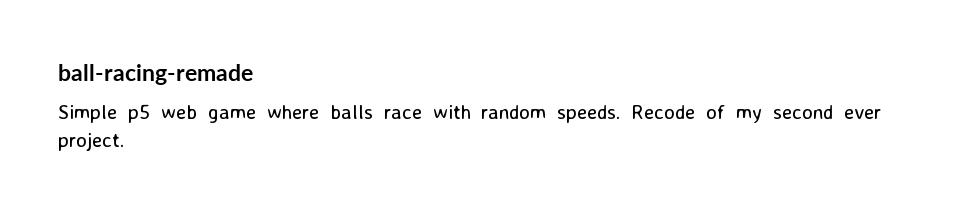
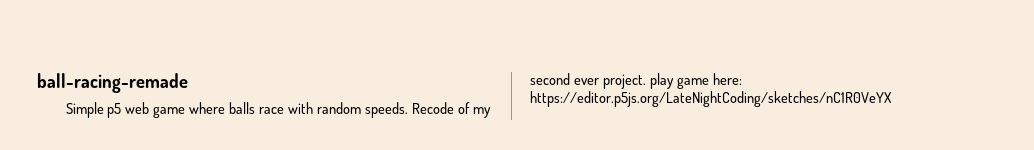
(124, 141) none -> [649,73,742,89] [530,91,892,107] play game here: https://editor.p5js.org/LateNightCoding/sketches/nC1R0VeYX

